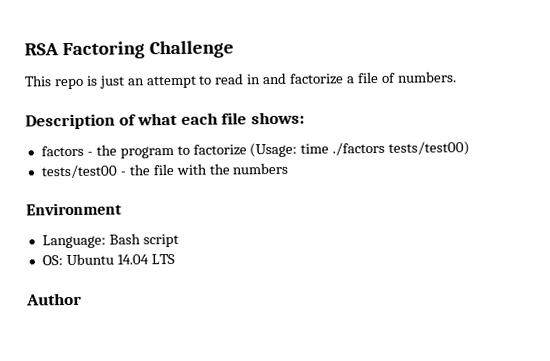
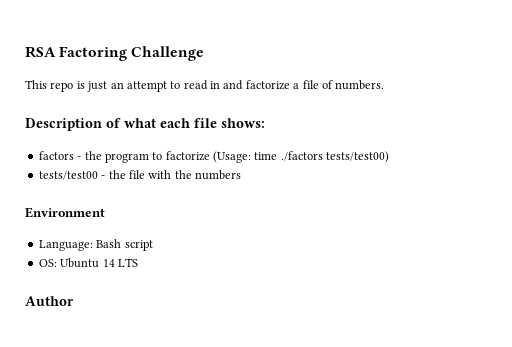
[116,254,149,265] 14.04 -> [102,259,115,267] 14

